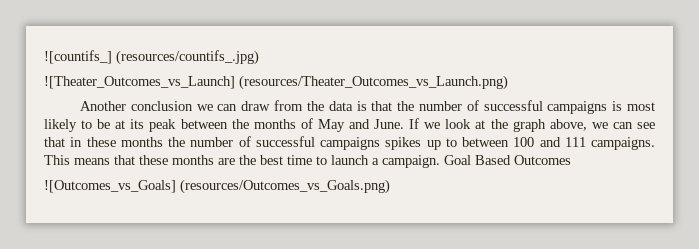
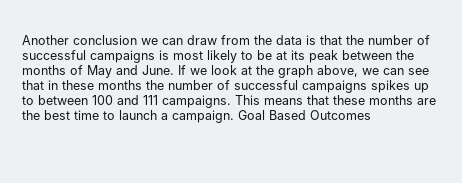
[44,50,259,65] [44,75,508,90] ![countifs_] (resources/countifs_.jpg) // ![Theater_Outcomes_vs_Launch] (resources/Theater_Outcomes_vs_Launch.png) // -> (22, 40) none
[44,179,390,194] // ![Outcomes_vs_Goals] (resources/Outcomes_vs_Goals.png) -> (371, 115) none

